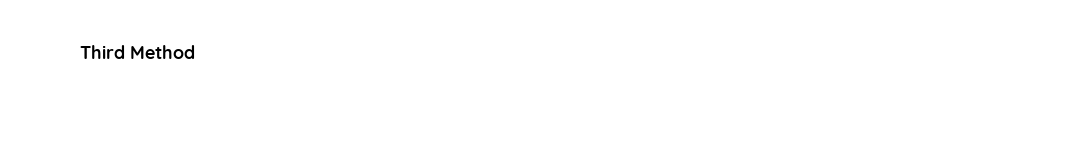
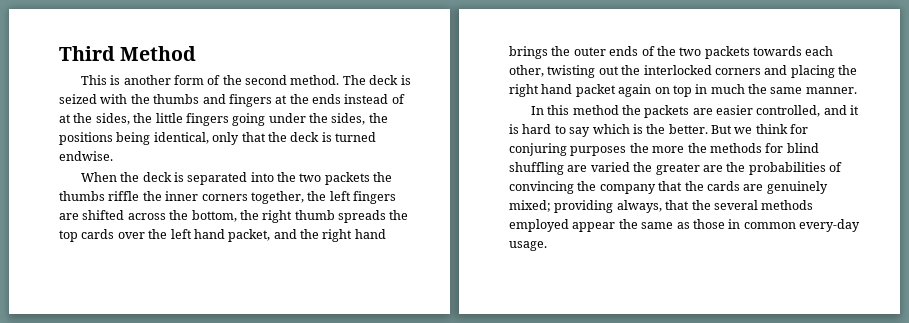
(195, 52) none -> [80,75,411,85] [59,94,405,107] [59,113,388,126] [59,132,376,145] [59,151,113,161] [80,172,393,185] [59,191,396,204] [59,210,409,223] [59,229,386,242] [509,46,834,59] [509,65,857,78] [509,84,857,97] [530,105,860,118] [509,124,809,137] [509,143,819,156] [509,162,842,175] [509,181,828,194] [509,200,814,213] [509,219,860,232] [509,241,547,251] // This is another form of the second method. The deck is seized with the thumbs and fingers at the ends instead of at the sides, the little fingers going under the sides, the positions being identical, only that the deck is turned endwise. // When the deck is separated into the two packets the thumbs riffle the inner corners together, the left fingers are shifted across the bottom, the right thumb spreads the top cards over the left hand packet, and the right hand brings the outer ends of the two packets towards each other, twisting out the interlocked corners and placing the right hand packet again on top in much the same manner. // In this method the packets are easier controlled, and it is hard to say which is the better. But we think for conjuring purposes the more the methods for blind shuffling are varied the greater are the probabilities of convincing the company that the cards are genuinely mixed; providing always, that the several methods employed appear the same as those in common every-day usage.

